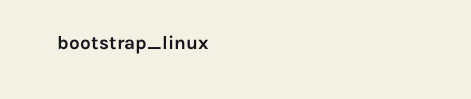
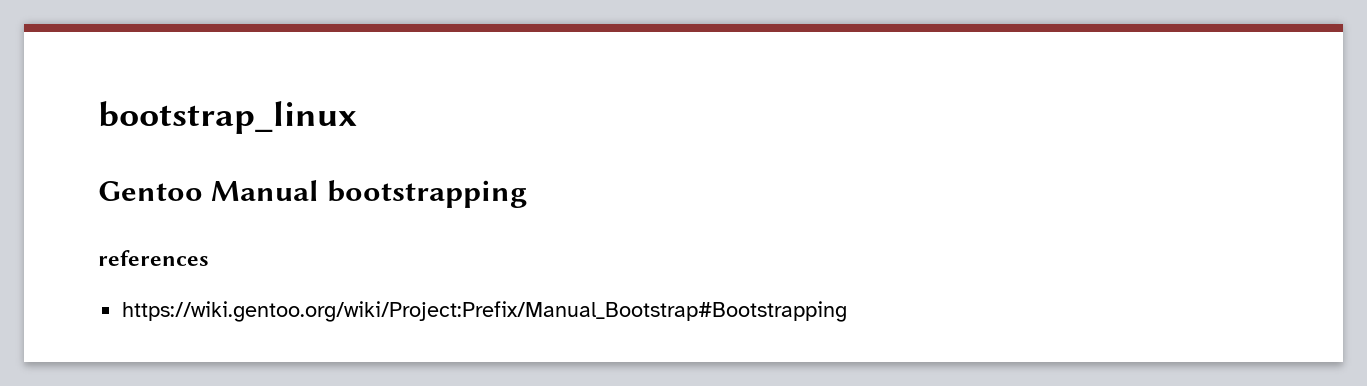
(209, 44) none -> [98,180,527,208] [98,250,209,266] [122,301,848,322] // Gentoo Manual bootstrapping // references // https://wiki.gentoo.org/wiki/Project:Prefix/Manual_Bootstrap#Bootstrapping

